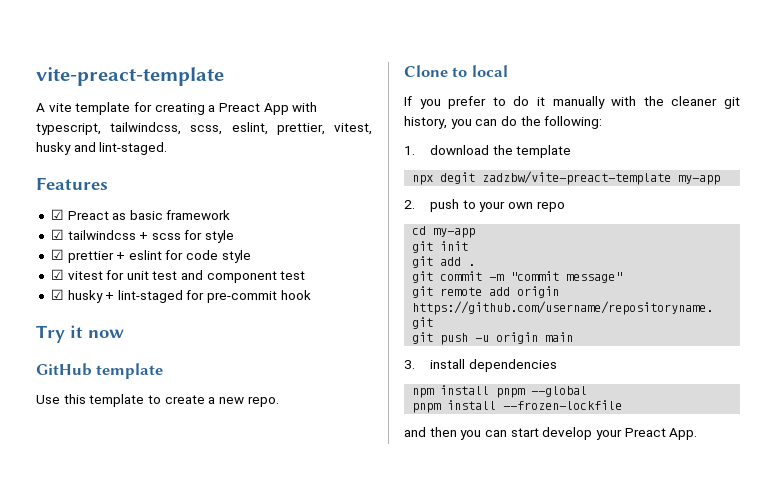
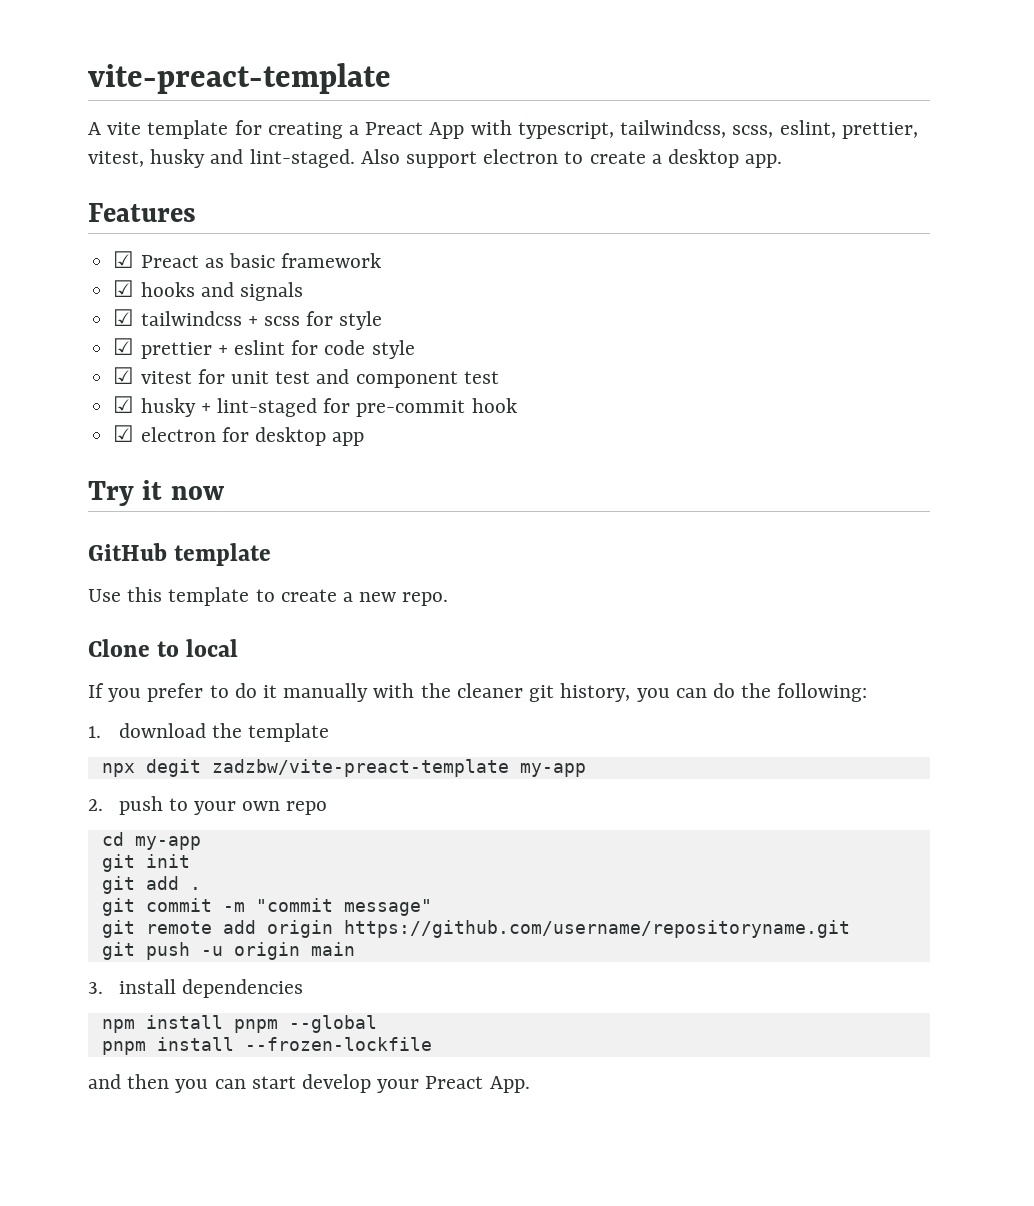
(168, 148) none -> [360,149,783,168] Also support electron to create a desktop app.
(231, 215) none -> [113,280,303,301] // ☑ hooks and signals
(311, 295) none -> [113,425,365,446] // ☑ electron for desktop app

